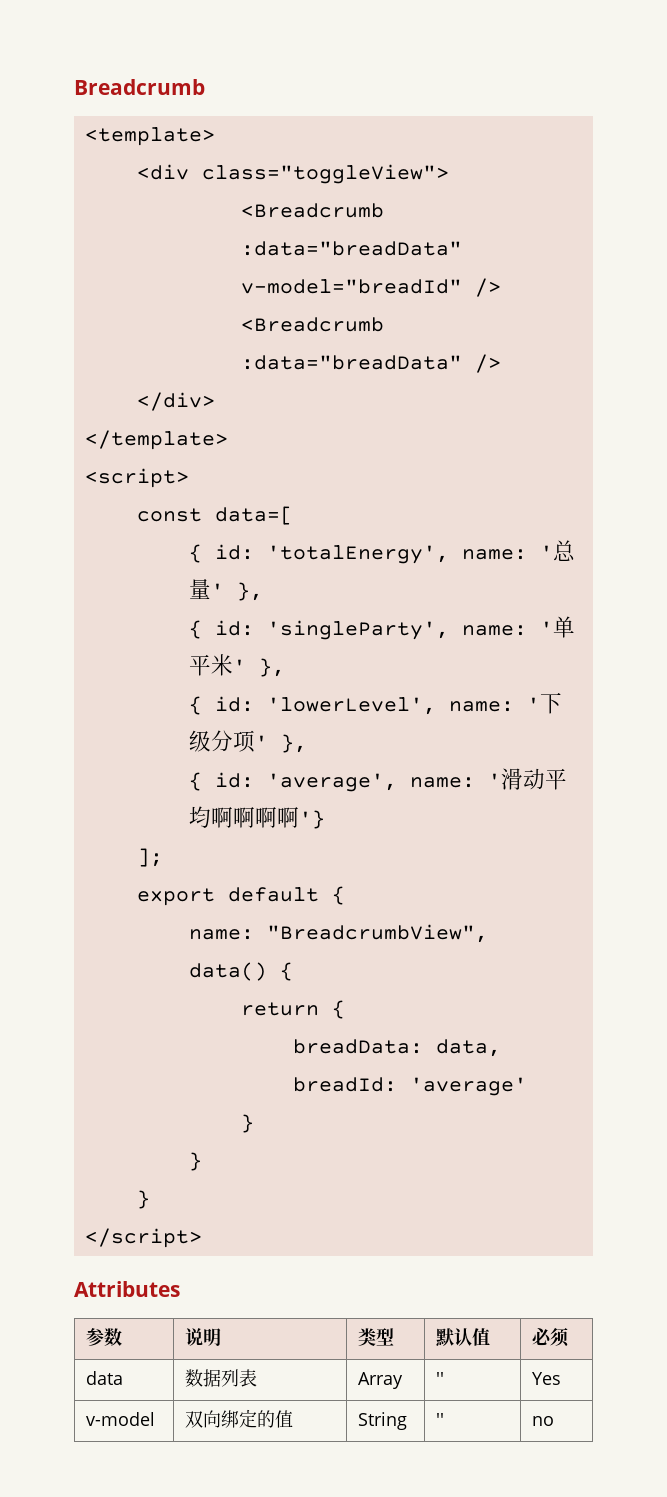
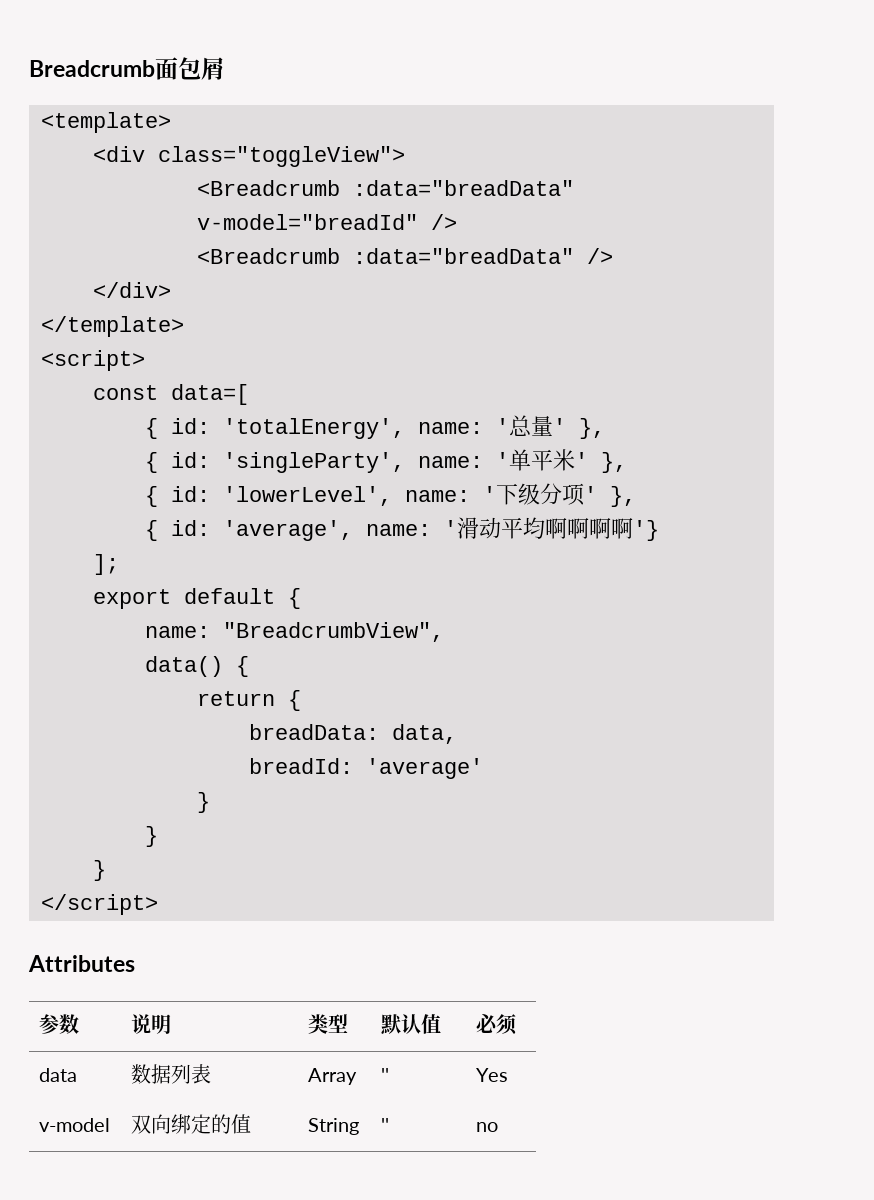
(205, 87) none -> [155,57,224,80] 面包屑

